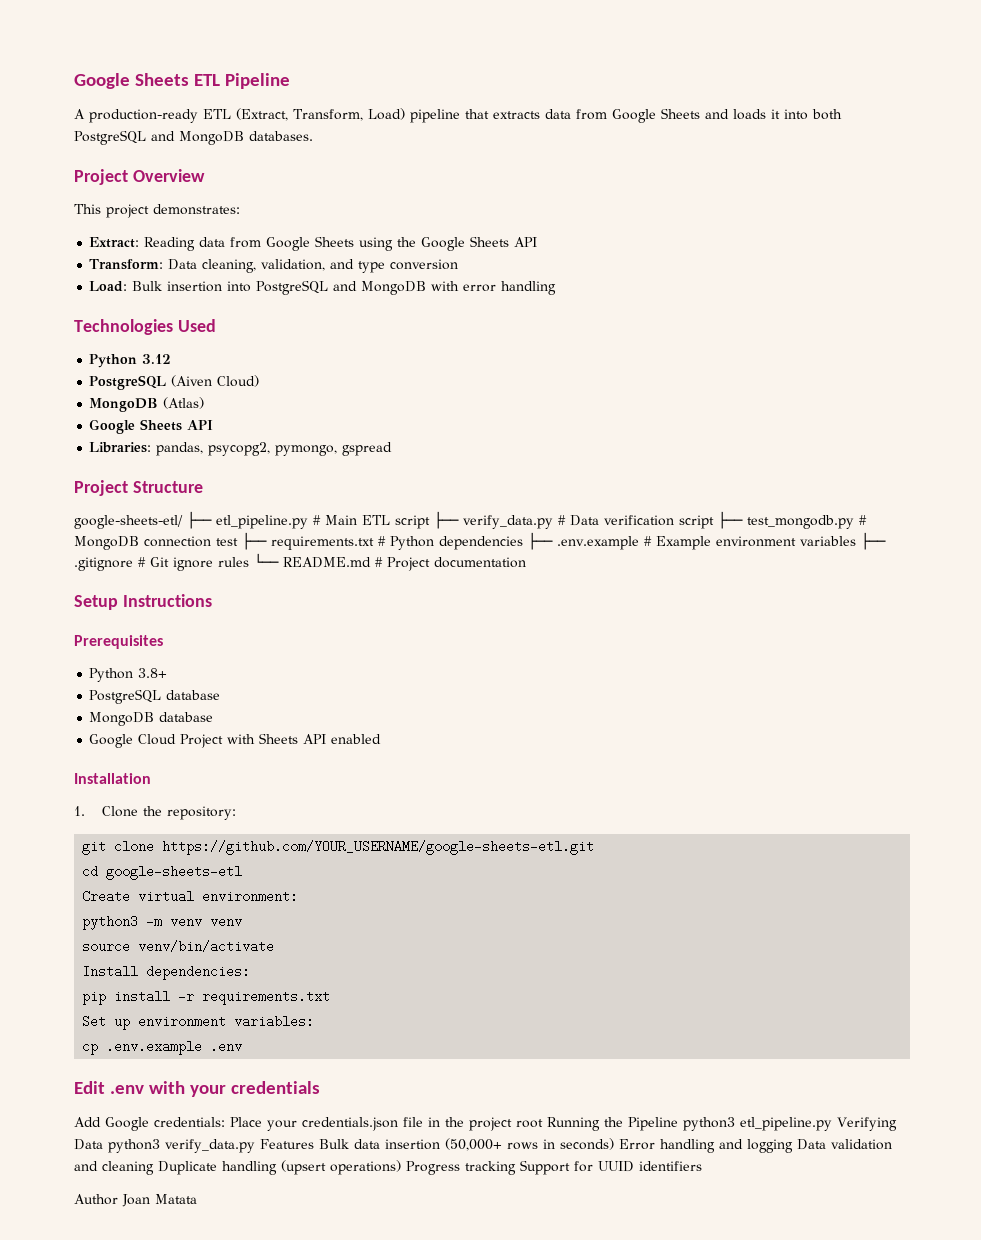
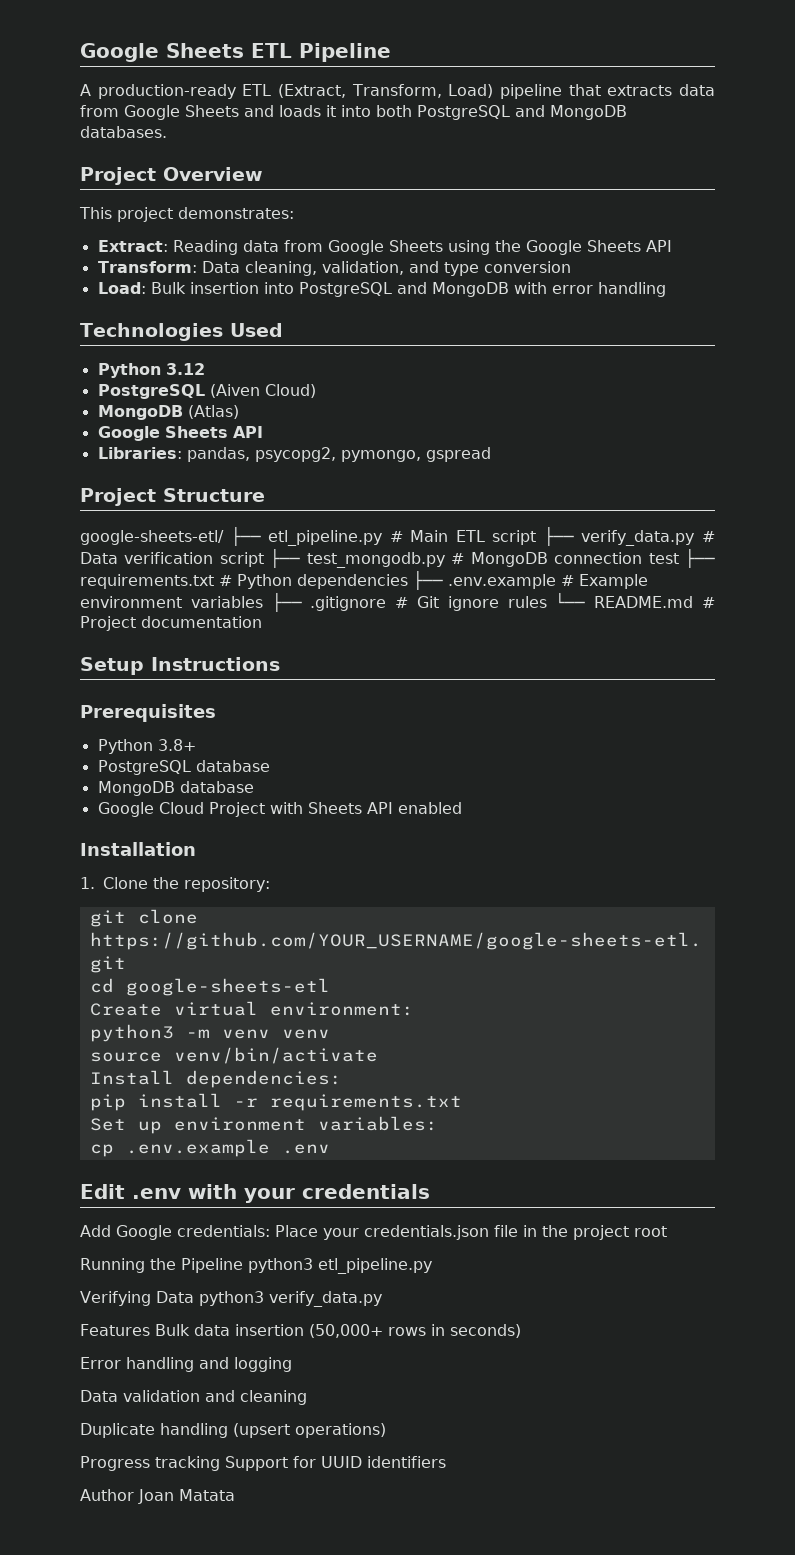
(543, 1123) none -> (667, 1231) //
(832, 1124) none -> (432, 1266) //
(255, 1146) none -> (382, 1299) //
(614, 1144) none -> (521, 1331) //
(793, 1146) none -> (292, 1364) //
(154, 1168) none -> (307, 1397) //
(401, 1167) none -> (386, 1430) //

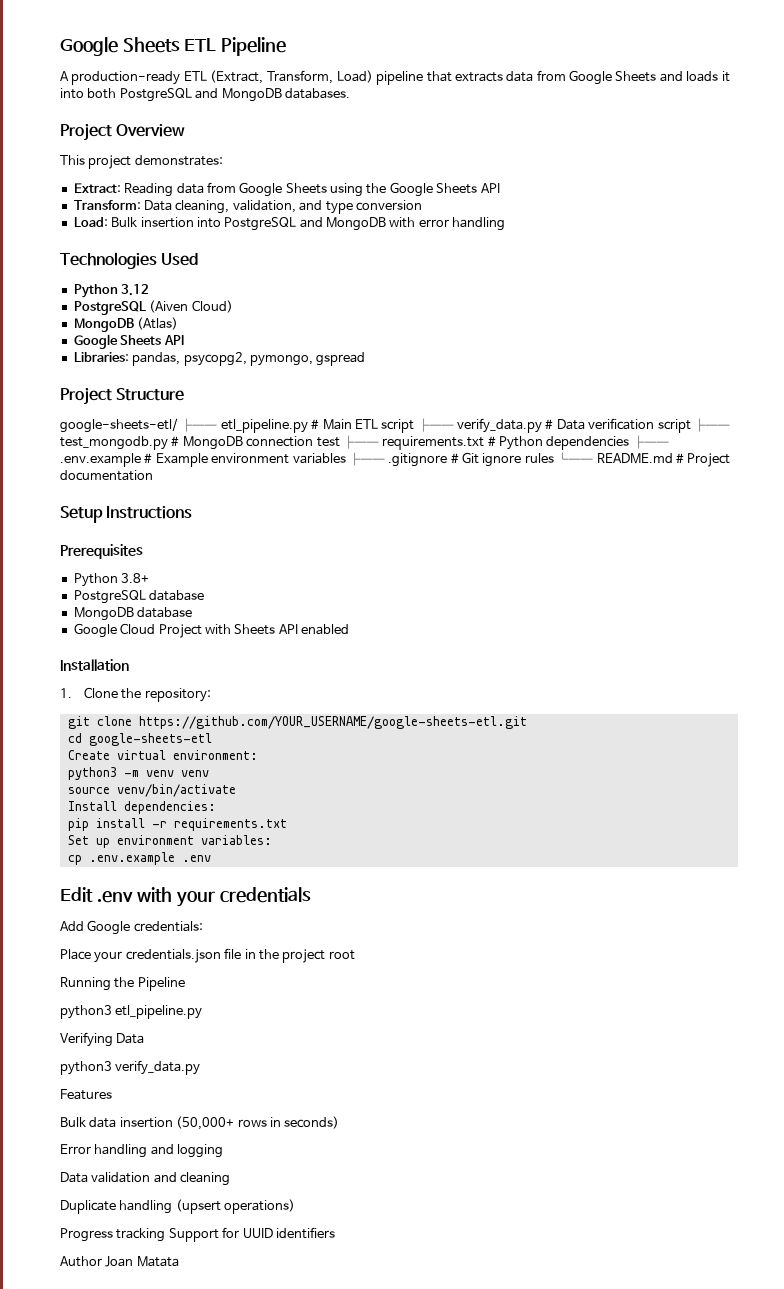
(270, 1231) none -> (203, 926) //
(243, 1265) none -> (185, 984) //
(194, 1297) none -> (145, 1038) //
(150, 1330) none -> (112, 1094) //

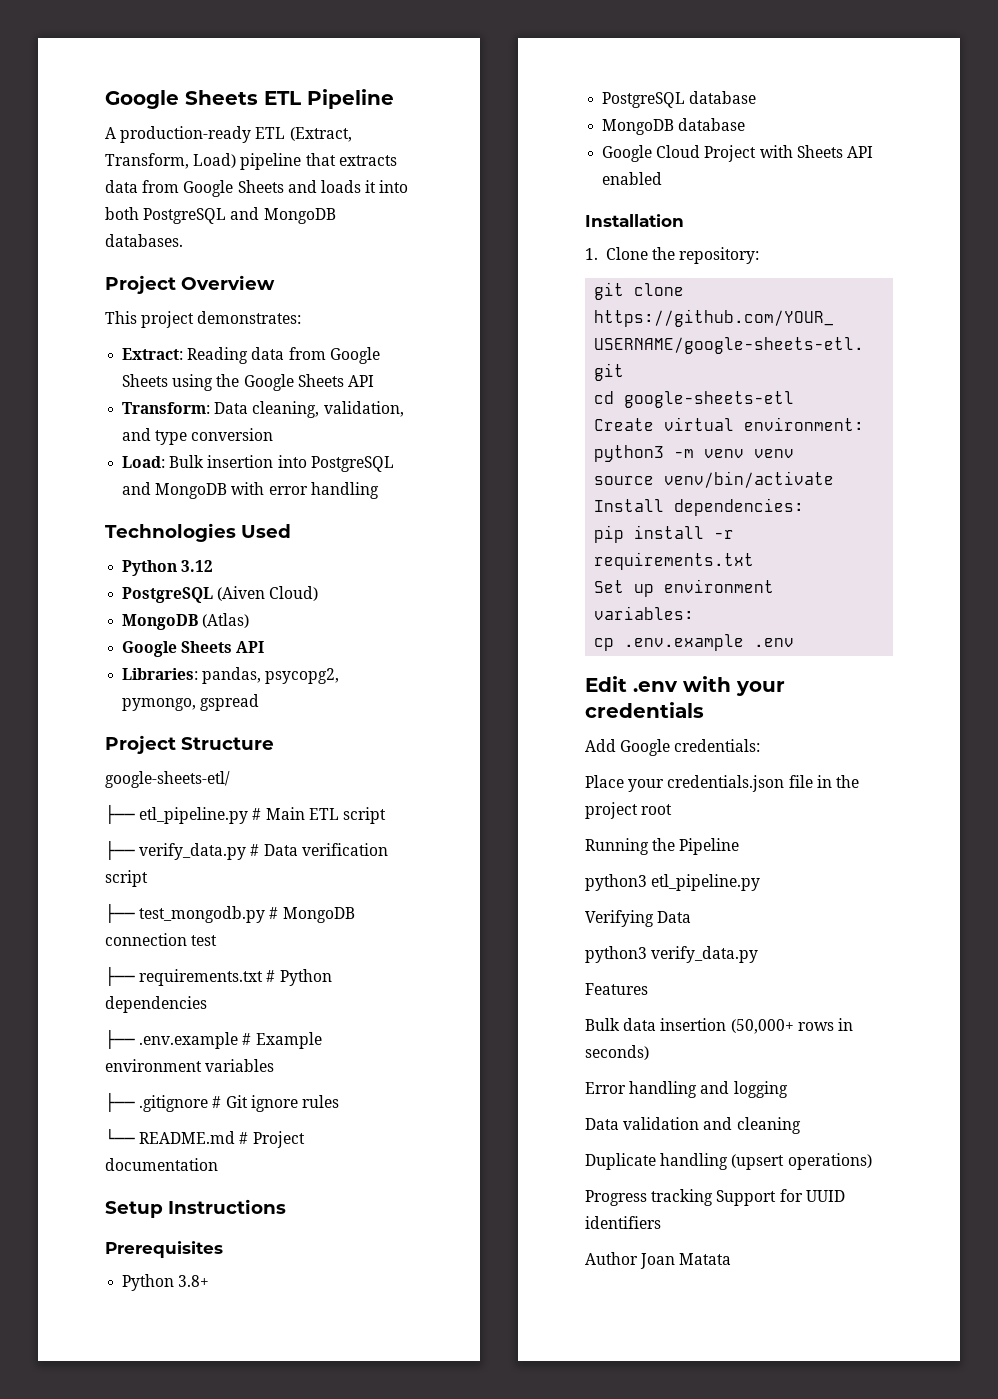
(178, 425) none -> (230, 779) //
(415, 426) none -> (386, 815) //
(691, 426) none -> (148, 878) //
(340, 442) none -> (218, 940) //
(630, 443) none -> (207, 1004) //
(346, 458) none -> (275, 1065) //
(554, 458) none -> (339, 1101) //

